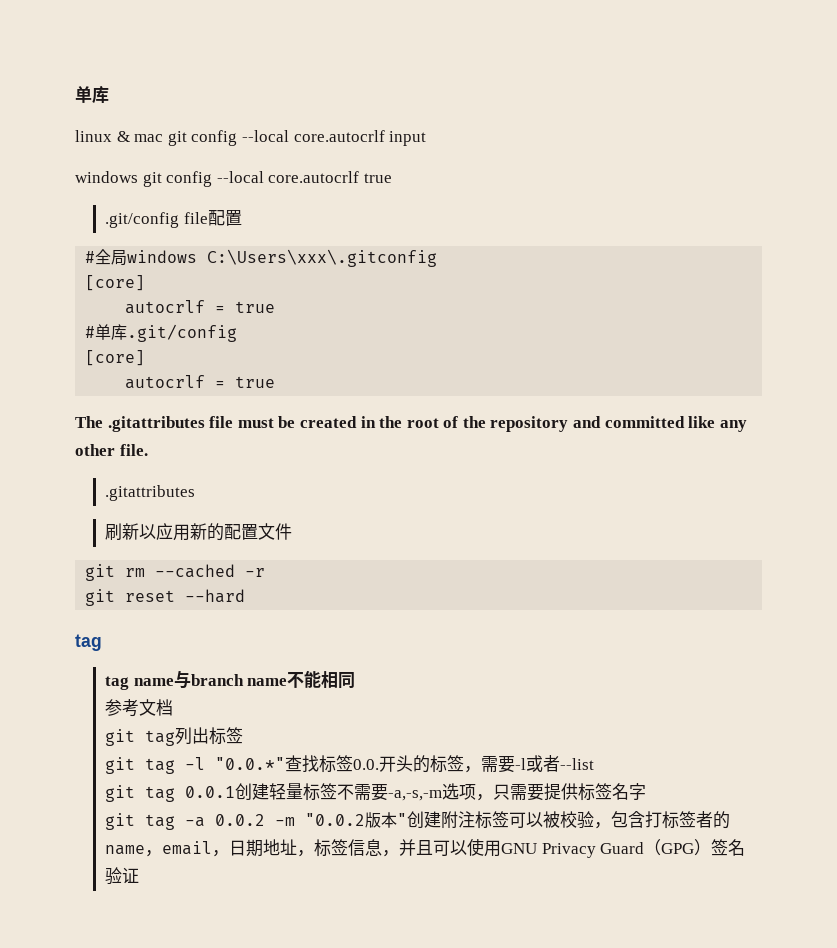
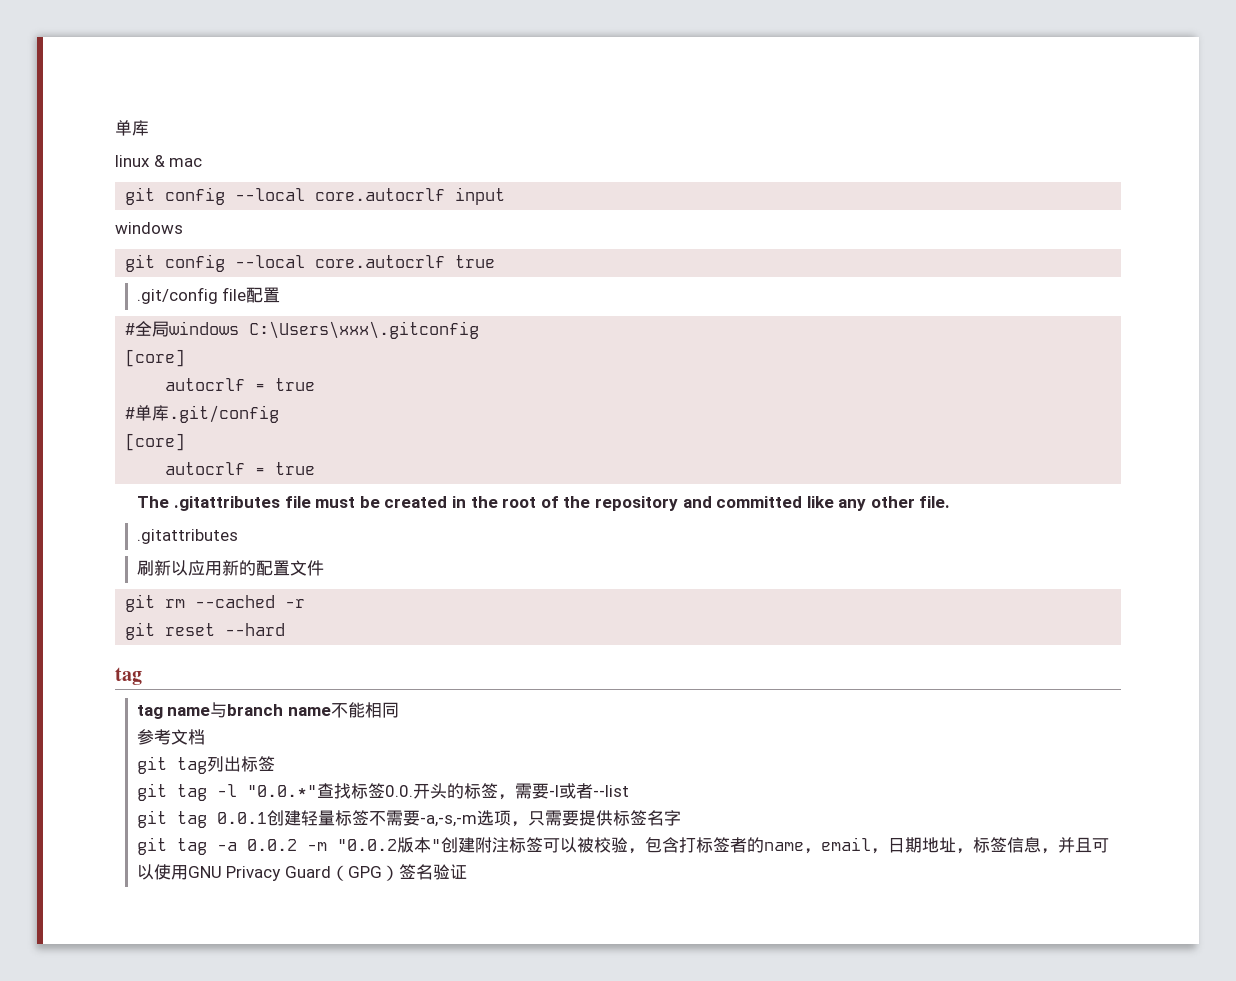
(164, 138) none -> (203, 162) //
(138, 177) none -> (183, 228) //

